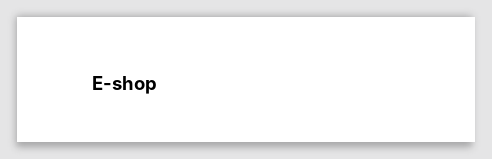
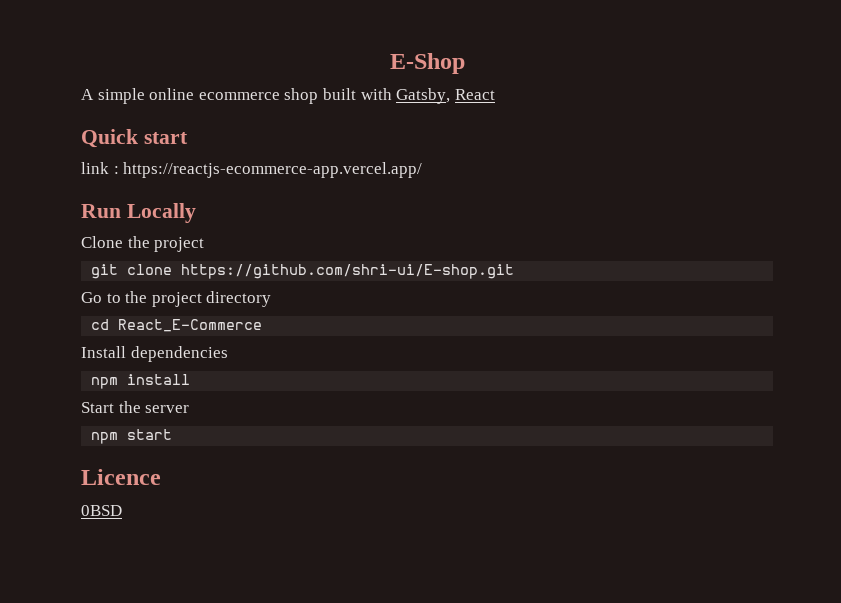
[92,76,157,94] E-shop -> [389,53,465,74] [81,88,495,104] [81,129,188,148] [81,162,423,178] [81,203,196,223] [81,236,205,252] [91,264,515,279] [81,291,272,307] [91,319,263,332] [81,346,228,362] [91,374,191,389] [81,401,190,413] [91,429,173,444] [81,469,161,485] [81,505,122,516] E-Shop // A simple online ecommerce shop built with Gatsby, React // Quick start // link : https://reactjs-ecommerce-app.vercel.app/ // Run Locally // Clone the project // git clone https://github.com/shri-ui/E-shop.git // Go to the project directory // cd React_E-Commerce // Install dependencies // npm install // Start the server // npm start // Licence // 0BSD

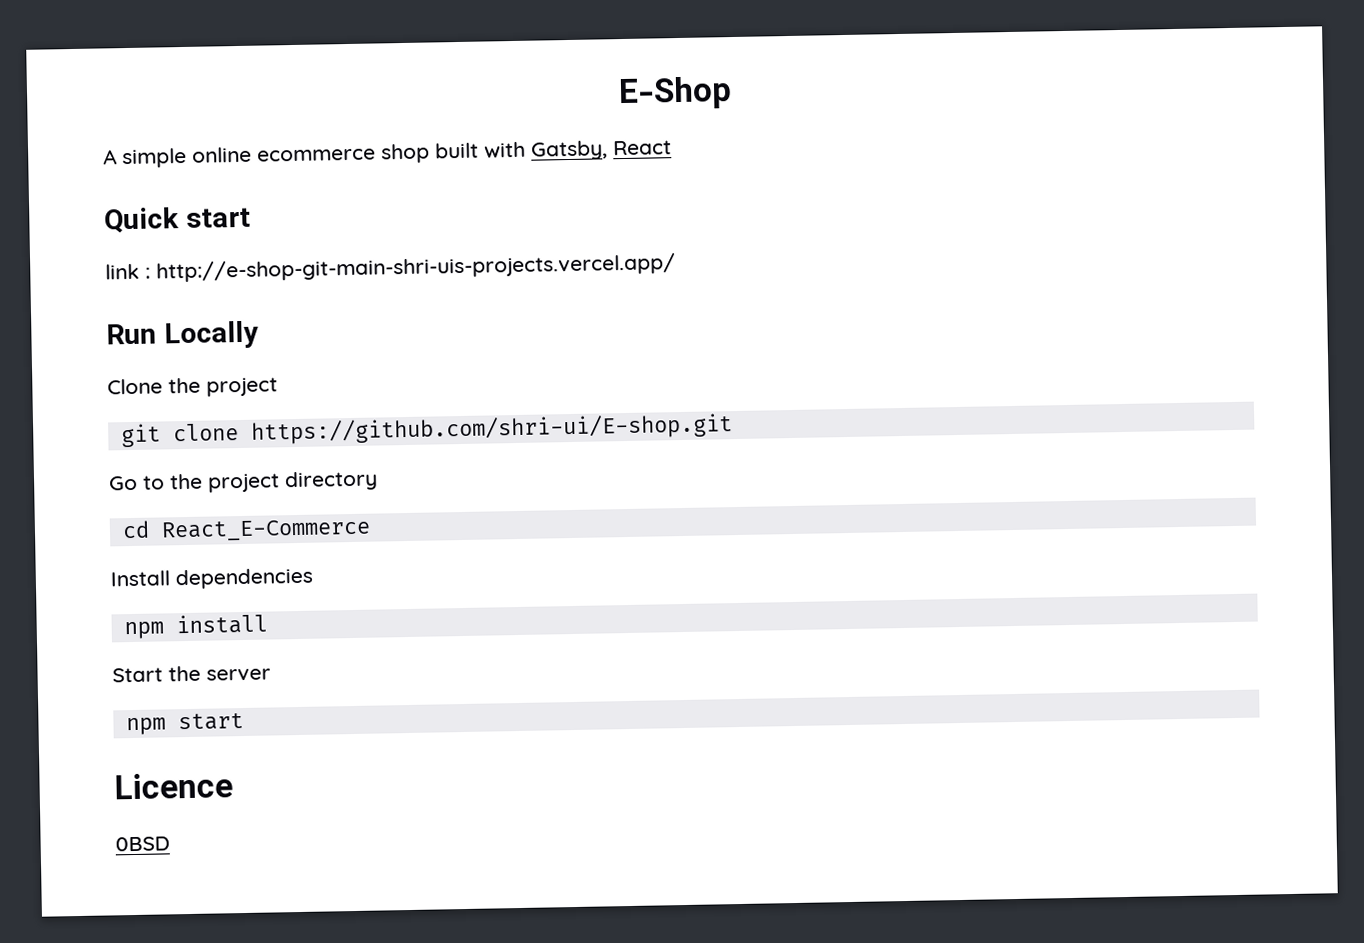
[123,162,423,178] https://reactjs-ecommerce-app.vercel.app/ -> [156,253,676,283] http://e-shop-git-main-shri-uis-projects.vercel.app/

